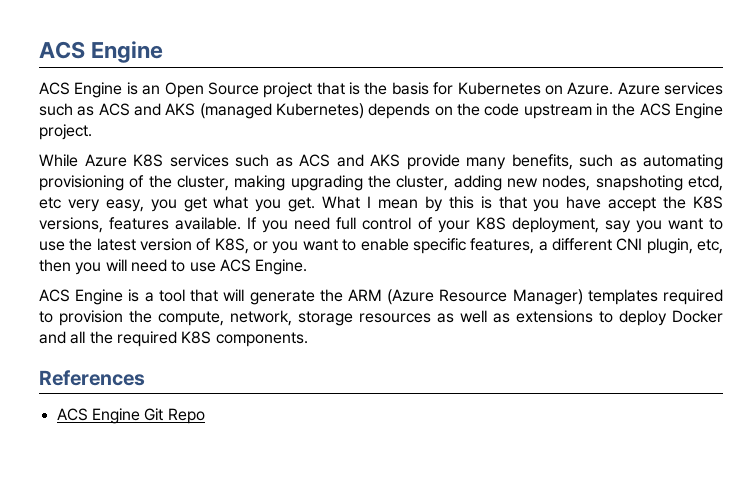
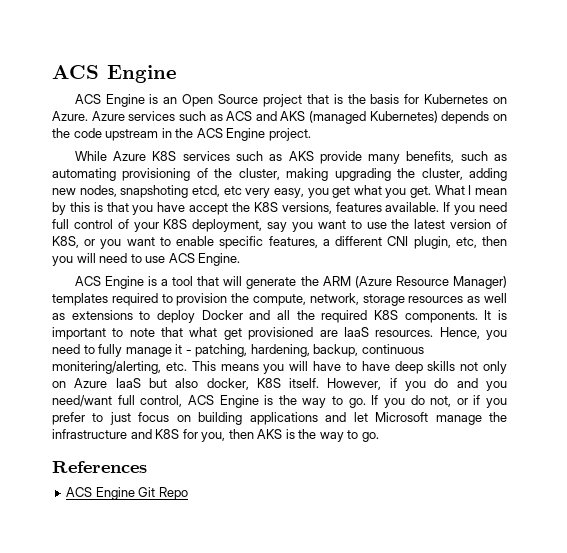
[299,154,364,167] ACS and -> (283, 157) none
(308, 339) none -> [484,310,508,320] [52,327,508,340] [52,344,424,357] [52,361,507,374] [52,378,508,391] [52,395,507,408] [52,412,507,425] [52,429,379,442] It is important to note that what get provisioned are IaaS resources. Hence, you need to fully manage it - patching, hardening, backup, continuous monitering/alerting, etc. This means you will have to have deep skills not only on Azure IaaS but also docker, K8S itself. However, if you do and you need/want full control, ACS Engine is the way to go. If you do not, or if you prefer to just focus on building applications and let Microsoft manage the infrastructure and K8S for you, then AKS is the way to go.

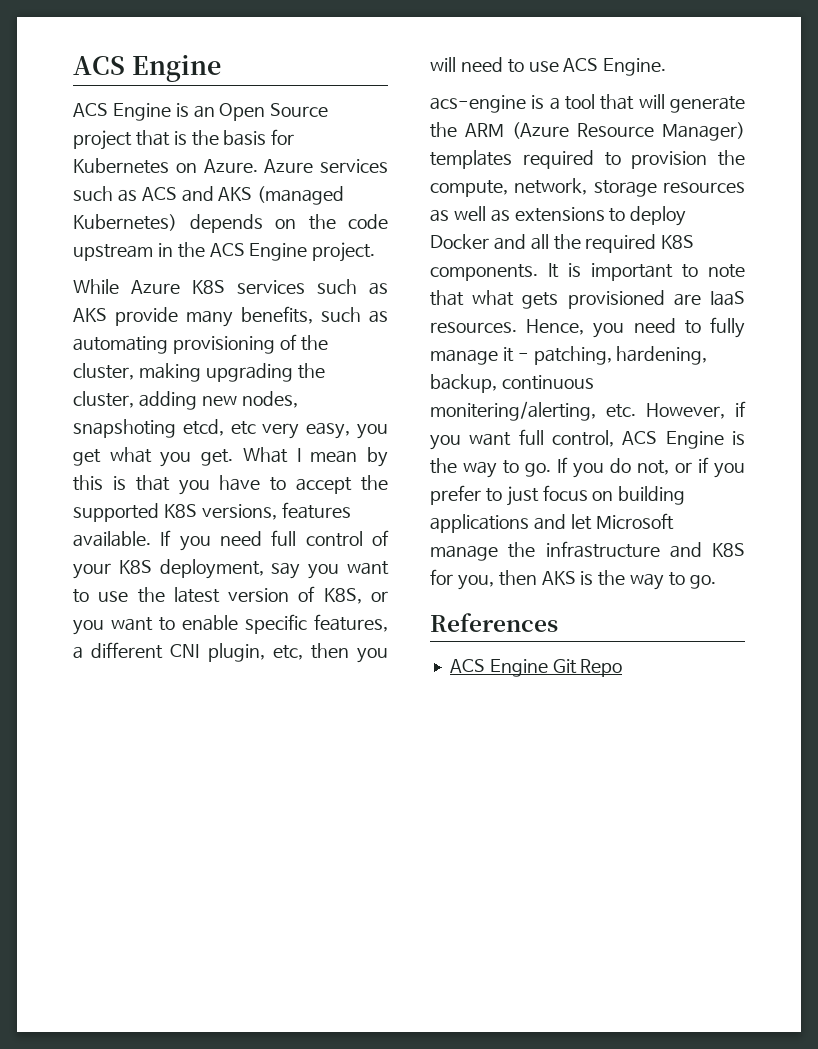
(186, 207) none -> [270,477,287,491] to
(251, 207) none -> [73,503,159,522] supported
[74,276,144,289] ACS Engine -> [430,95,526,113] acs-engine
[223,328,242,340] get -> [522,292,559,309] gets
[191,361,507,374] [52,378,508,391] [52,395,112,407] This means you will have to have deep skills not only on Azure IaaS but also docker, K8S itself. However, if you do and you need/want -> [646,401,746,419] [430,432,512,450] However, if you want

